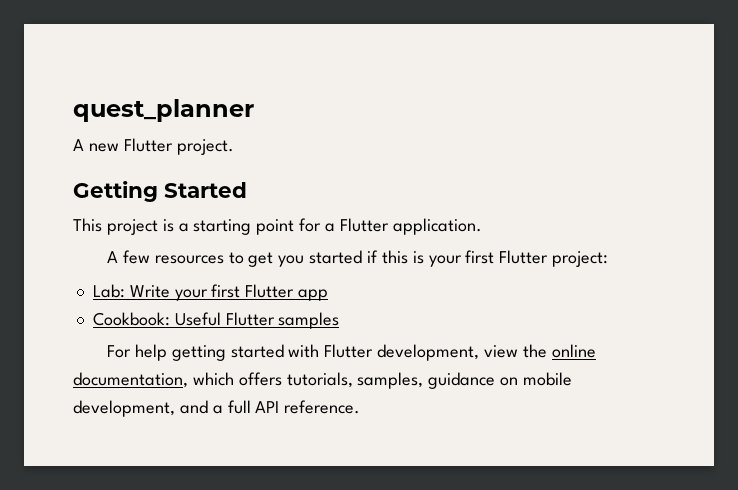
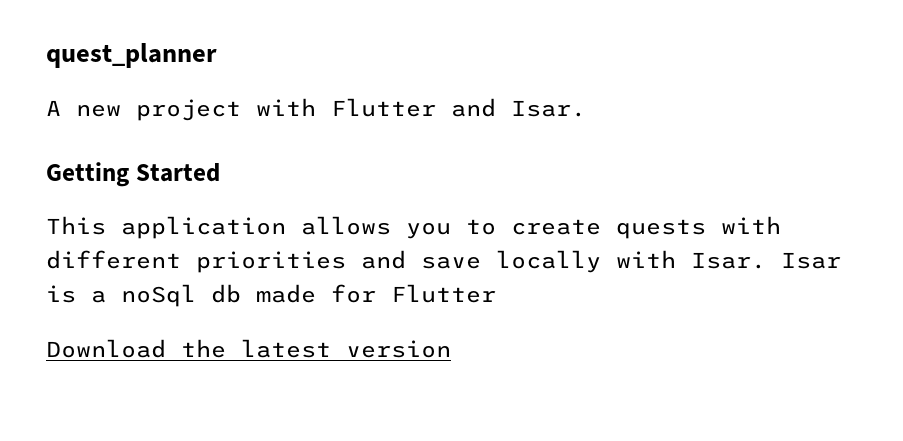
[123,138,234,155] [73,181,247,202] [73,218,482,235] [107,250,609,267] [92,284,329,301] [92,312,340,329] [107,344,596,361] [73,372,573,389] [73,400,361,417] Flutter project. // Getting Started // This project is a starting point for a Flutter application. // A few resources to get you started if this is your first Flutter project: // Lab: Write your first Flutter app // Cookbook: Useful Flutter samples // For help getting started with Flutter development, view the online documentation, which offers tutorials, samples, guidance on mobile development, and a full API reference. -> [136,98,586,121] [46,162,220,187] [46,216,781,239] [46,250,841,273] [46,284,496,307] [46,339,451,358] project with Flutter and Isar. // Getting Started // This application allows you to create quests with different priorities and save locally with Isar. Isar is a noSql db made for Flutter // Download the latest version

